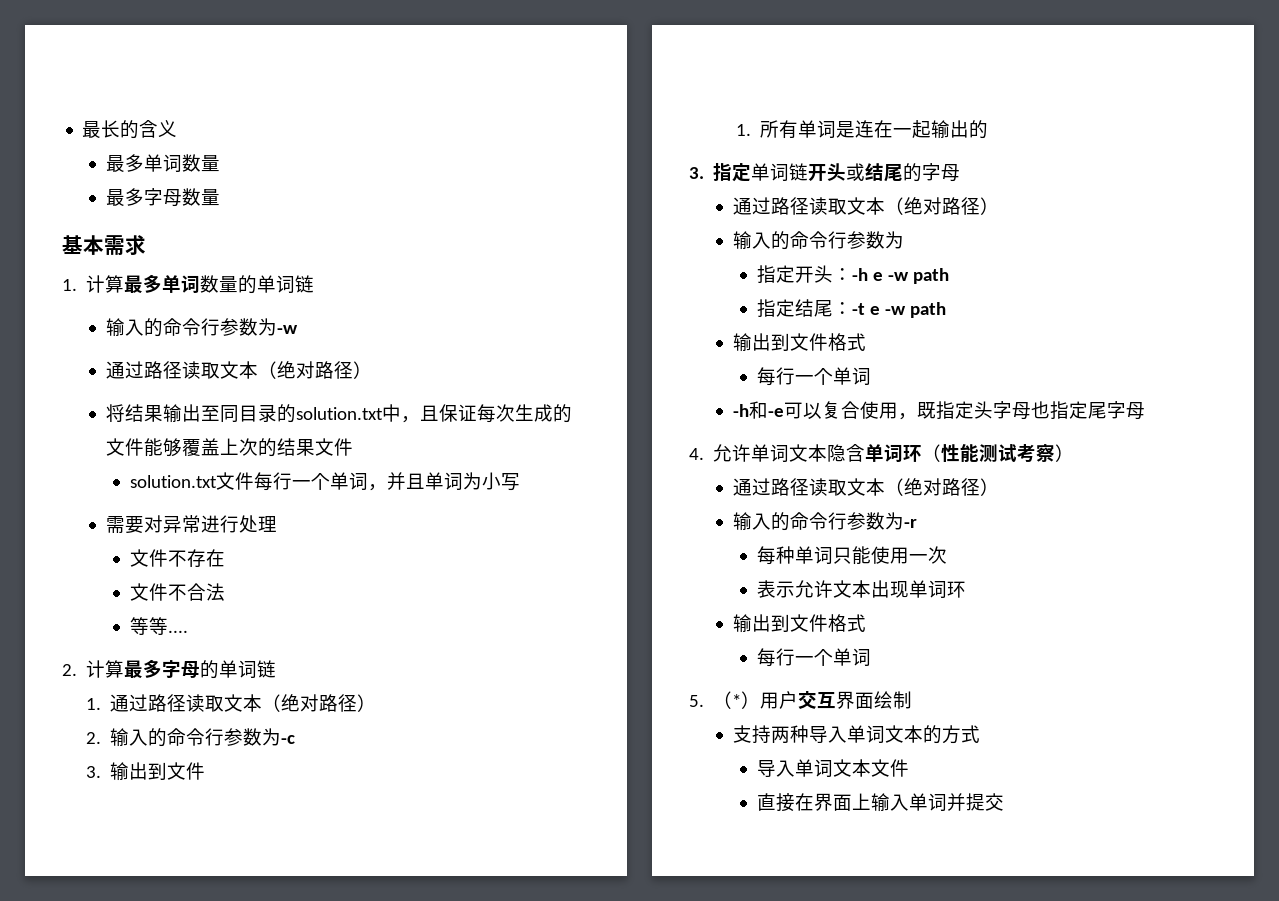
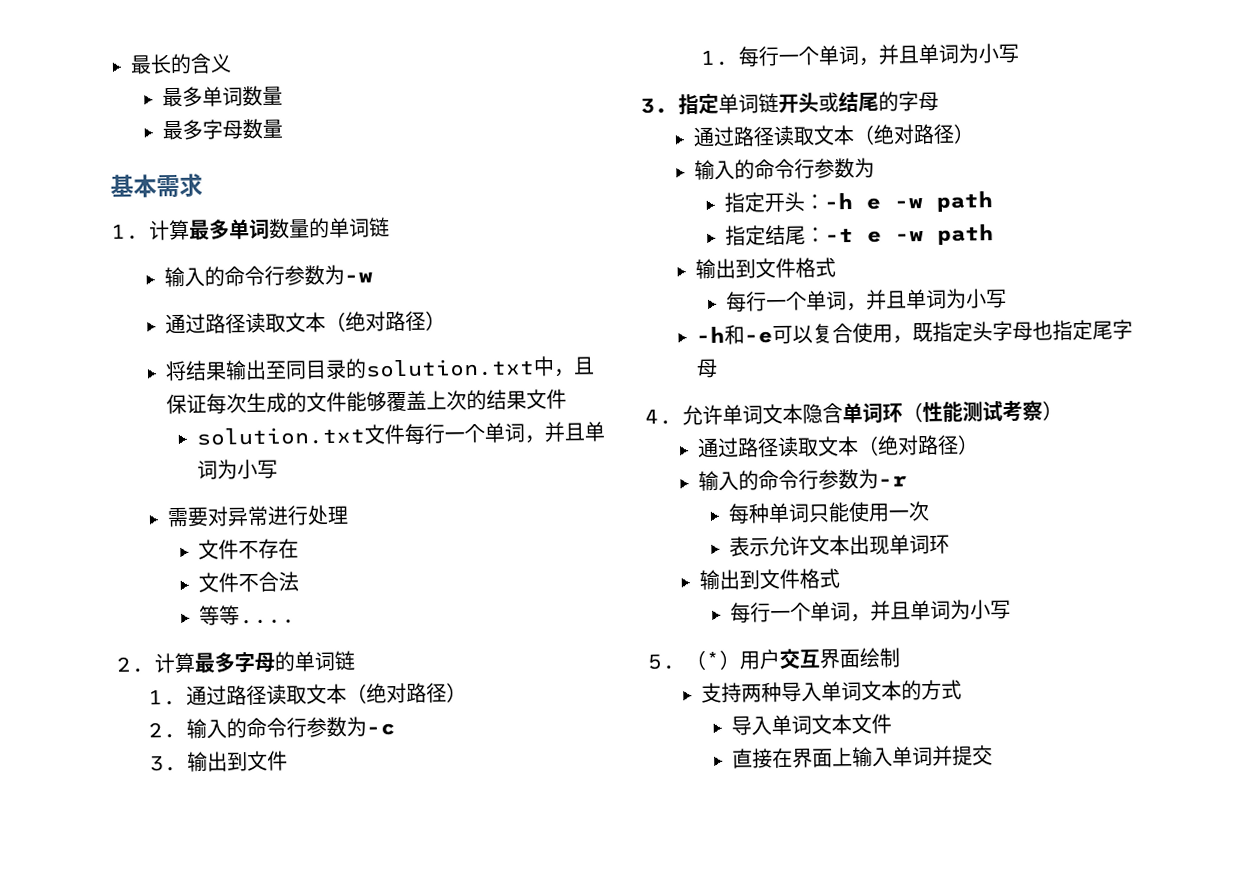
[760,120,989,139] 所有单词是连在一起输出的 -> [738,43,1020,68] 每行一个单词，并且单词为小写
(871, 376) none -> [846,288,1008,312] ，并且单词为小写
(871, 657) none -> [850,599,1012,623] ，并且单词为小写

